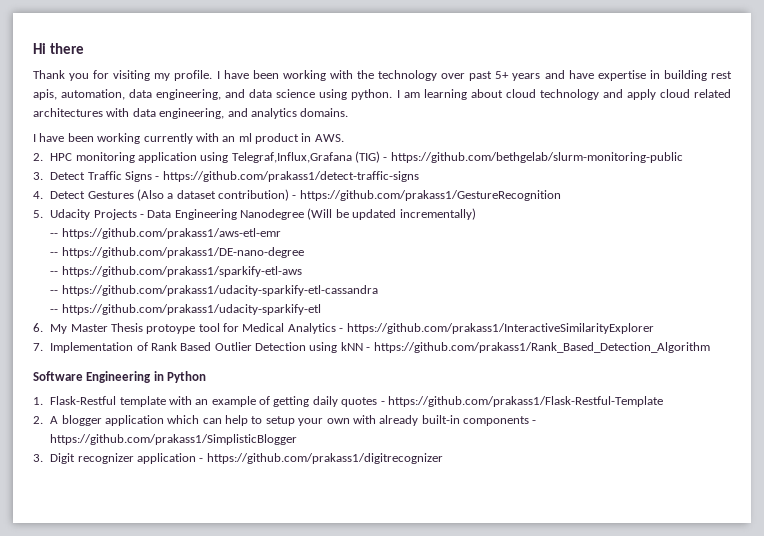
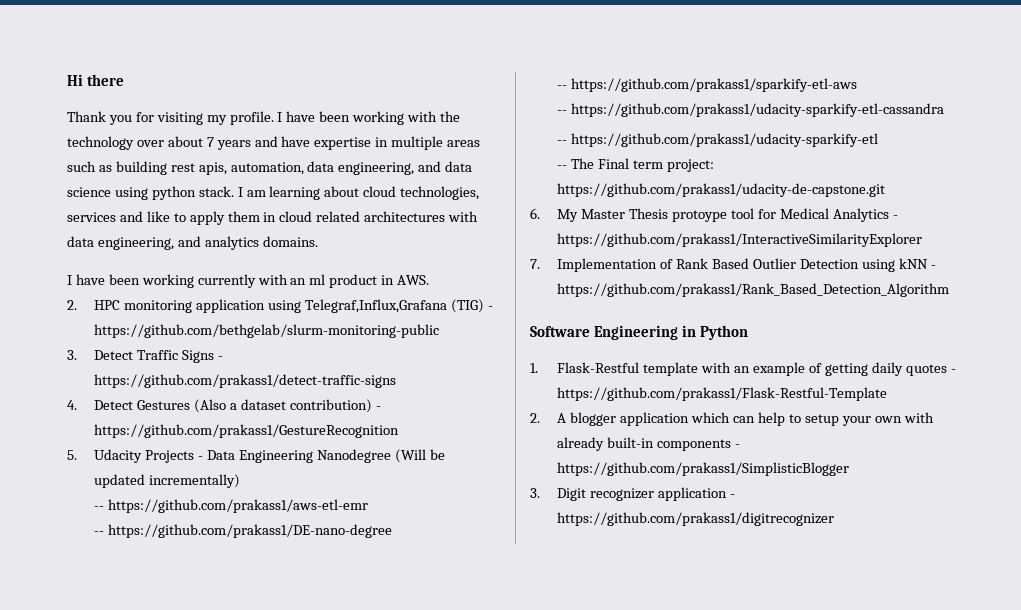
[469,71,510,81] past 5+ -> [167,136,214,147] about 7
(660, 74) none -> [391,136,481,150] [67,161,112,172] multiple areas such as
[351,89,393,100] python. -> [151,186,234,200] python stack.
[539,89,656,100] technology and apply -> [400,186,480,200] [67,211,277,225] technologies, services and like to apply them in
(321, 309) none -> [557,158,715,172] [557,183,886,197] // -- The Final term project: https://github.com/prakass1/udacity-de-capstone.git

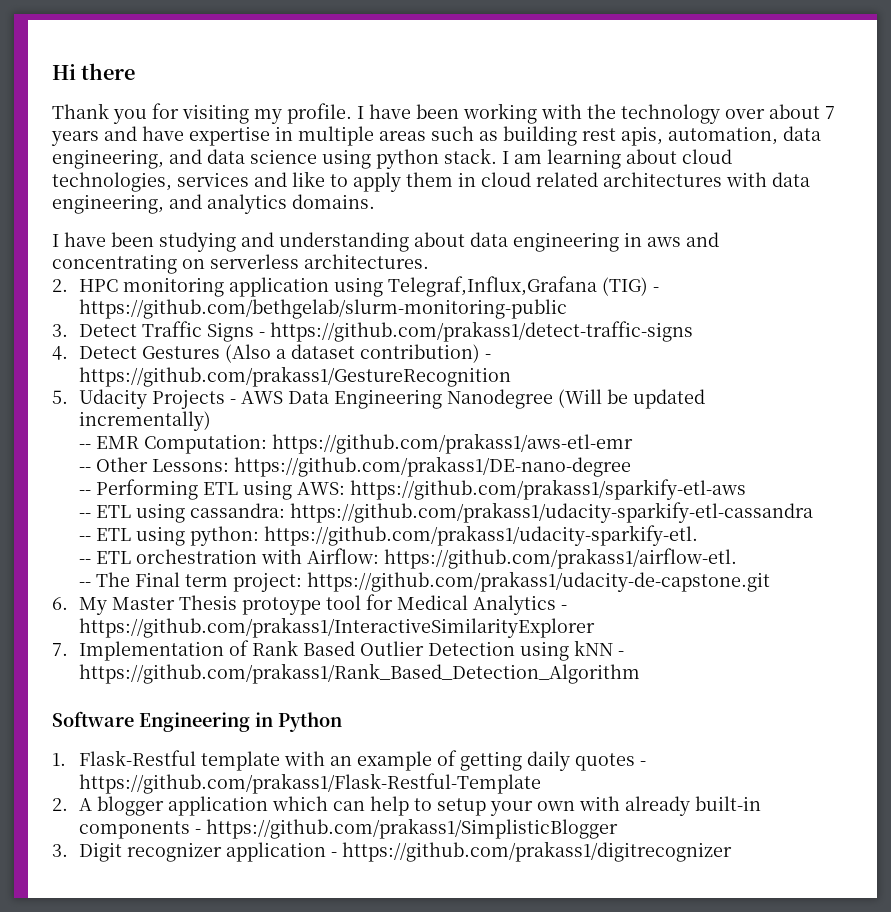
[141,274,430,288] working currently with an ml product in AWS. -> [159,232,719,252] [52,254,429,274] studying and understanding about data engineering in aws and concentrating on serverless architectures.
(204, 458) none -> [240,391,283,404] AWS
(105, 508) none -> [95,434,267,454] EMR Computation:
(105, 533) none -> [95,457,229,472] Other Lessons:
(568, 87) none -> [95,479,345,500] Performing ETL using AWS:
(568, 112) none -> [95,503,285,523] ETL using cassandra:
[571,133,879,147] https://github.com/prakass1/udacity-sparkify-etl -> [95,525,698,546] [78,548,737,569] ETL using python: https://github.com/prakass1/udacity-sparkify-etl. // -- ETL orchestration with Airflow: https://github.com/prakass1/airflow-etl.

